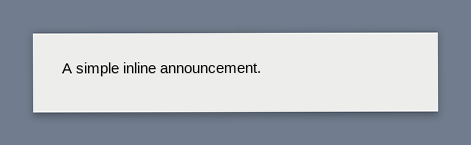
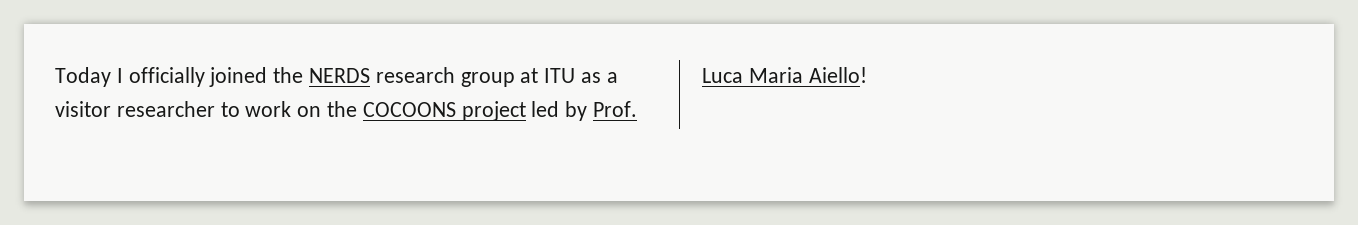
[61,62,263,77] A simple inline announcement. -> [55,67,618,87] [55,101,638,121] [702,67,867,83] Today I officially joined the NERDS research group at ITU as a visitor researcher to work on the COCOONS project led by Prof. Luca Maria Aiello!

